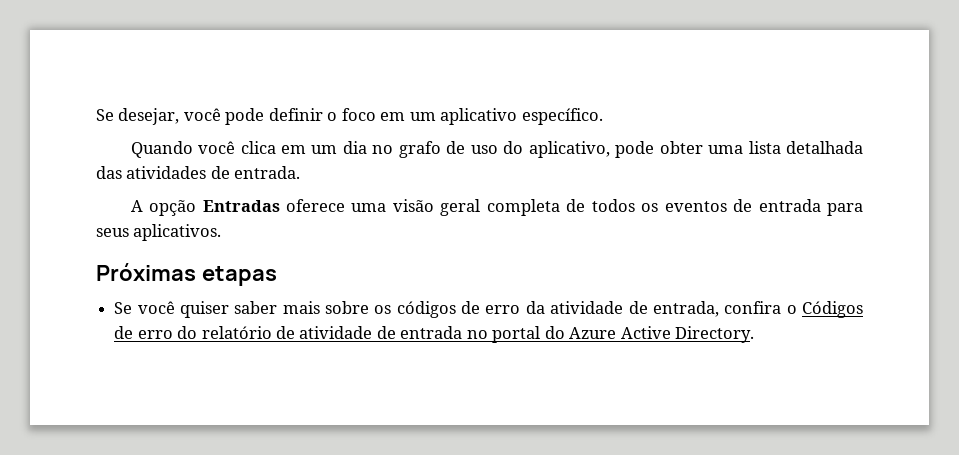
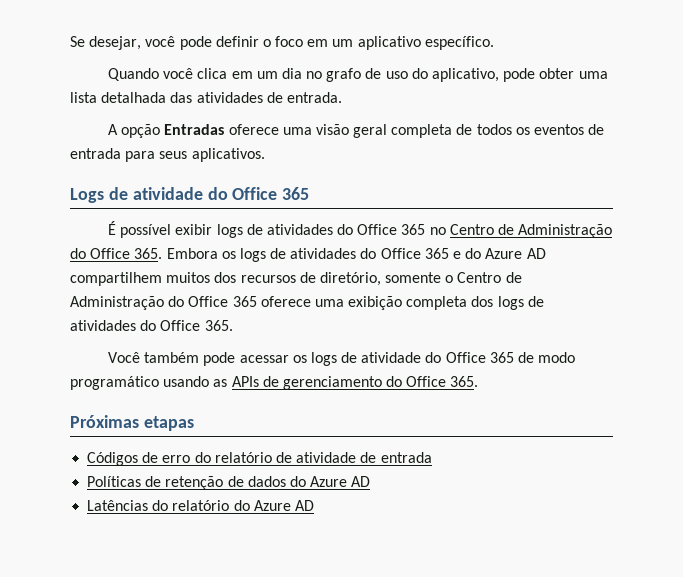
[96,263,277,286] [114,301,797,318] Próximas etapas // Se você quiser saber mais sobre os códigos de erro da atividade de entrada, confira o -> [70,187,310,203] [108,221,613,238] [70,248,546,262] [70,272,522,286] [70,296,544,310] [70,320,233,331] [108,352,576,366] [70,376,479,390] [70,415,194,431] Logs de atividade do Office 365 // É possível exibir logs de atividades do Office 365 no Centro de Administração do Office 365. Embora os logs de atividades do Office 365 e do Azure AD compartilhem muitos dos recursos de diretório, somente o Centro de Administração do Office 365 oferece uma exibição completa dos logs de atividades do Office 365. // Você também pode acessar os logs de atividade do Office 365 de modo programático usando as APIs de gerenciamento do Office 365. // Próximas etapas //
[466,326,755,343] no portal do Azure Active Directory. -> [87,476,371,490] [87,500,314,511] // Políticas de retenção de dados do Azure AD // Latências do relatório do Azure AD

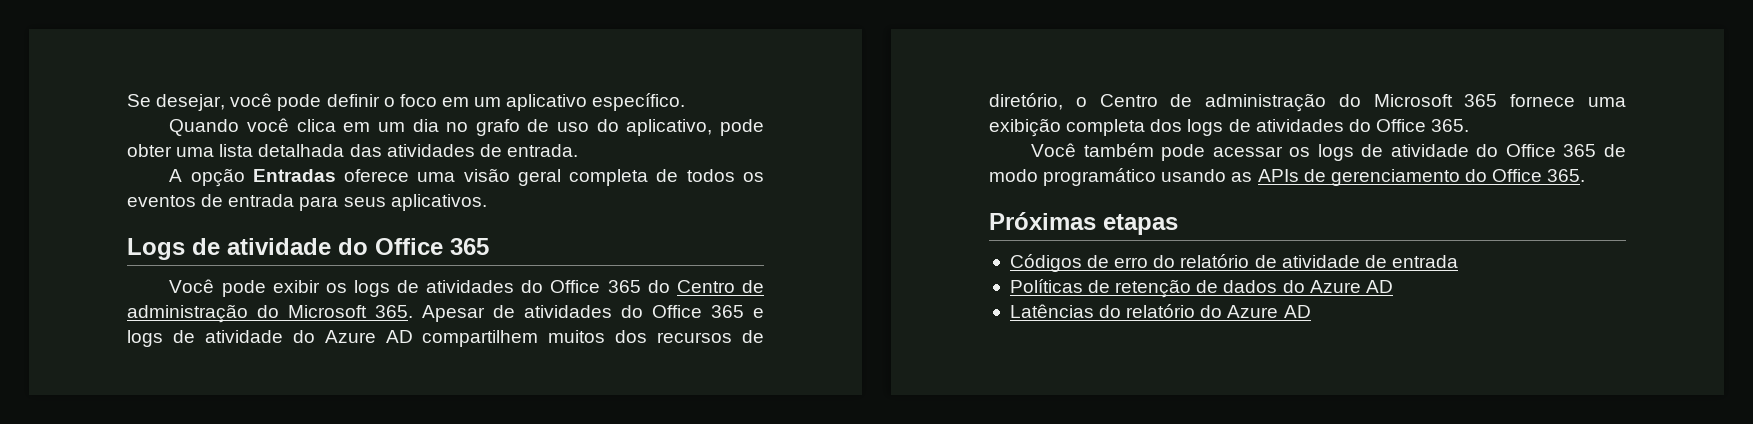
[108,221,613,238] [70,248,218,259] É possível exibir logs de atividades do Office 365 no Centro de Administração do Office 365. Embora -> [169,279,320,297] Você pode exibir
[453,251,462,259] e -> [647,280,765,293] [127,304,764,323] [127,330,283,347] do Centro de administração do Microsoft 365. Apesar de atividades do Office 365 e logs de atividade
[385,272,442,283] somente -> (1063, 101) none
[70,296,311,310] Administração do Office 365 oferece -> [1205,93,1576,112] administração do Microsoft 365 fornece

